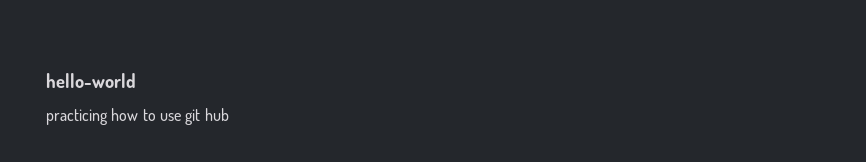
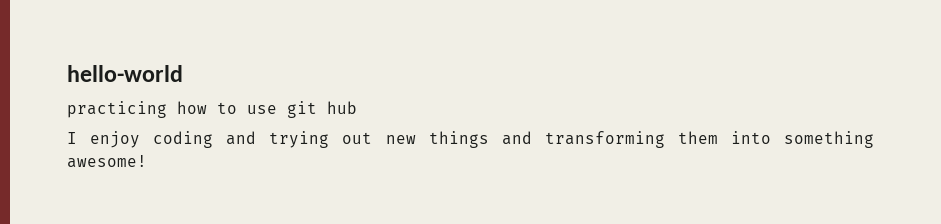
(229, 114) none -> [67,131,875,148] [67,155,147,168] // I enjoy coding and trying out new things and transforming them into something awesome!

